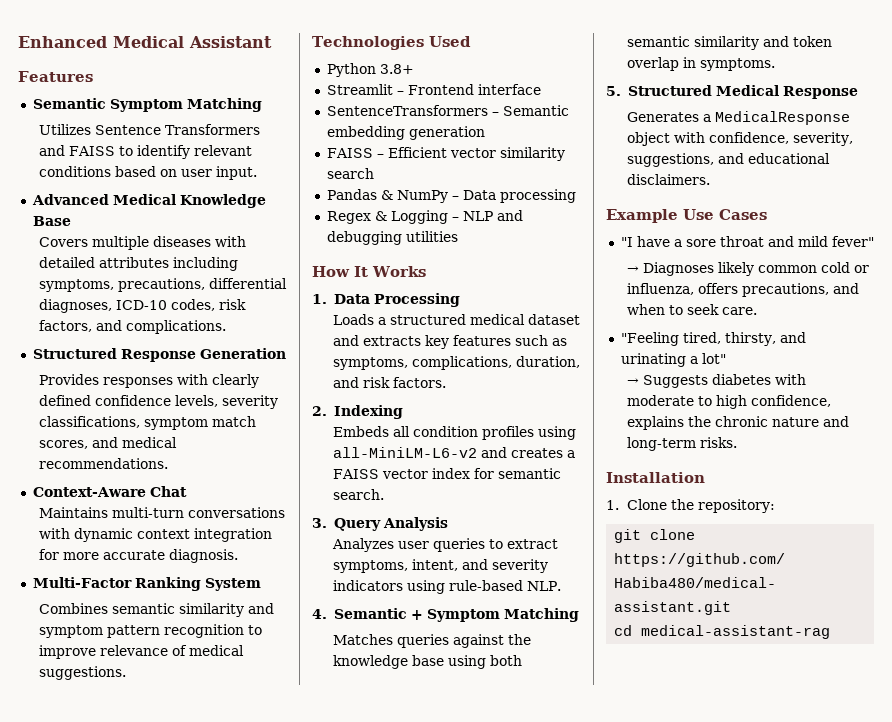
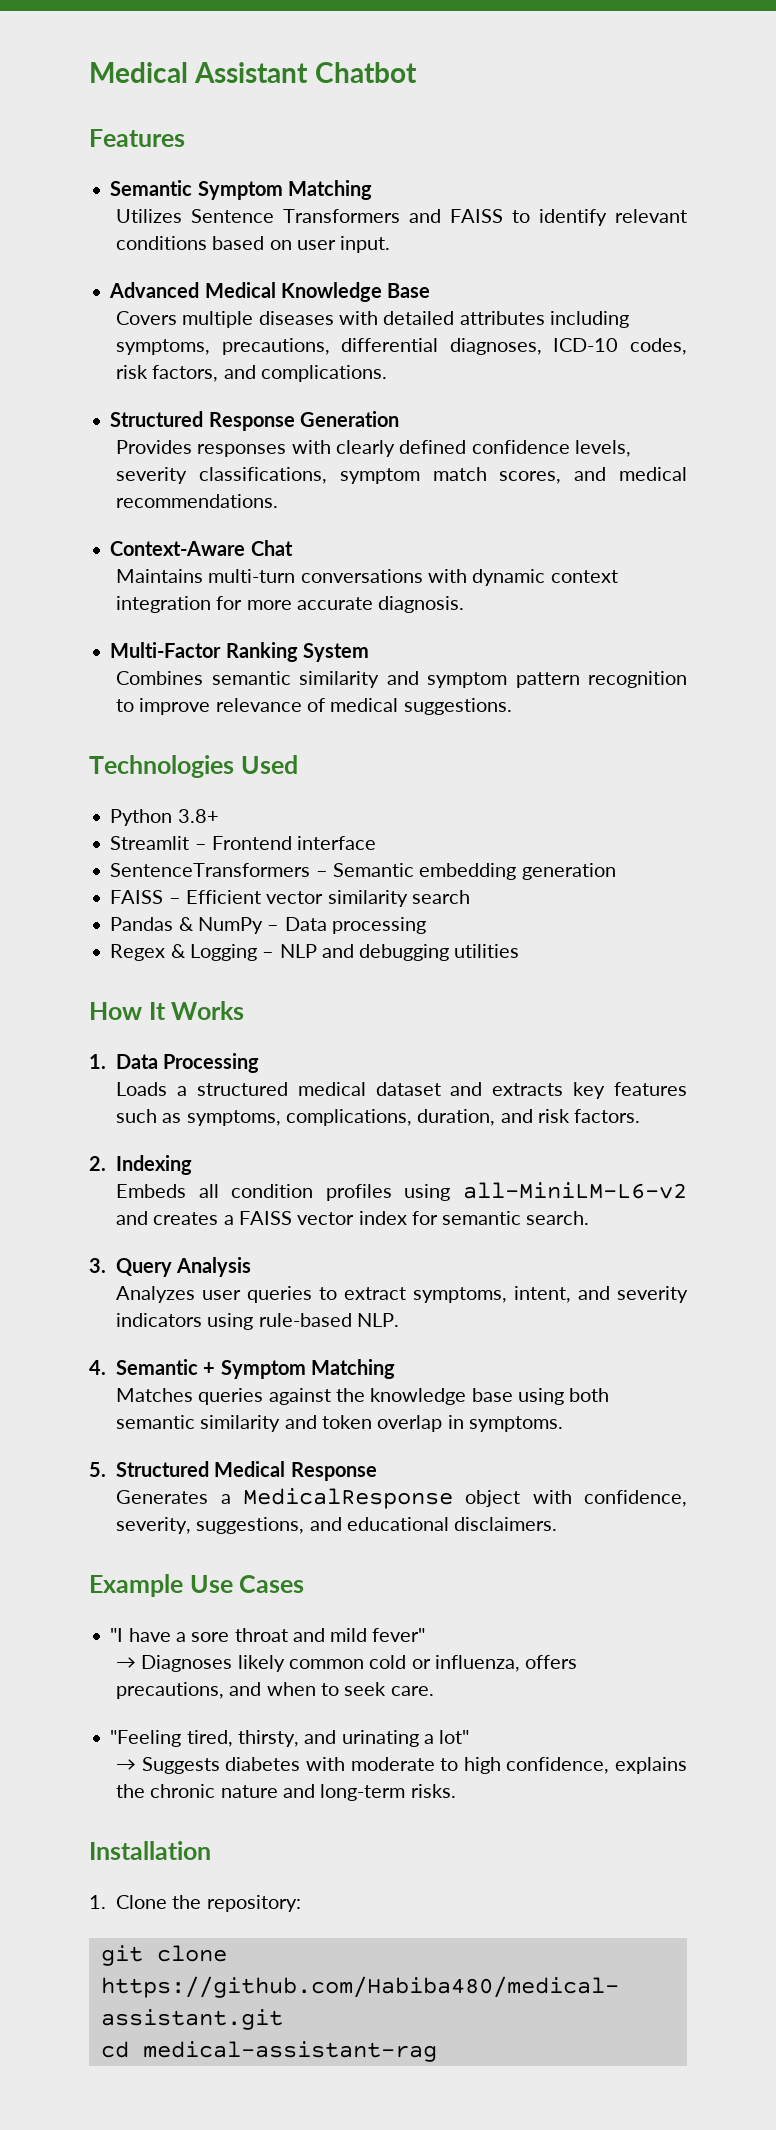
[18,36,107,48] Enhanced -> (89, 72) none
(272, 42) none -> [314,62,417,83] Chatbot

